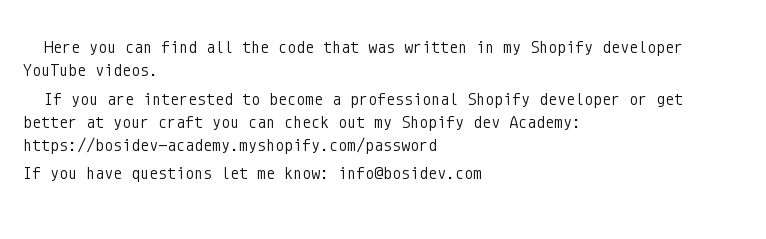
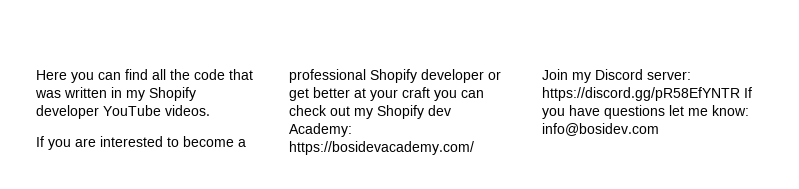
[23,137,437,154] https://bosidev-academy.myshopify.com/password // -> [289,141,474,155] [542,69,691,83] [542,87,740,101] https://bosidevacademy.com/ // Join my Discord server: https://discord.gg/pR58EfYNTR

